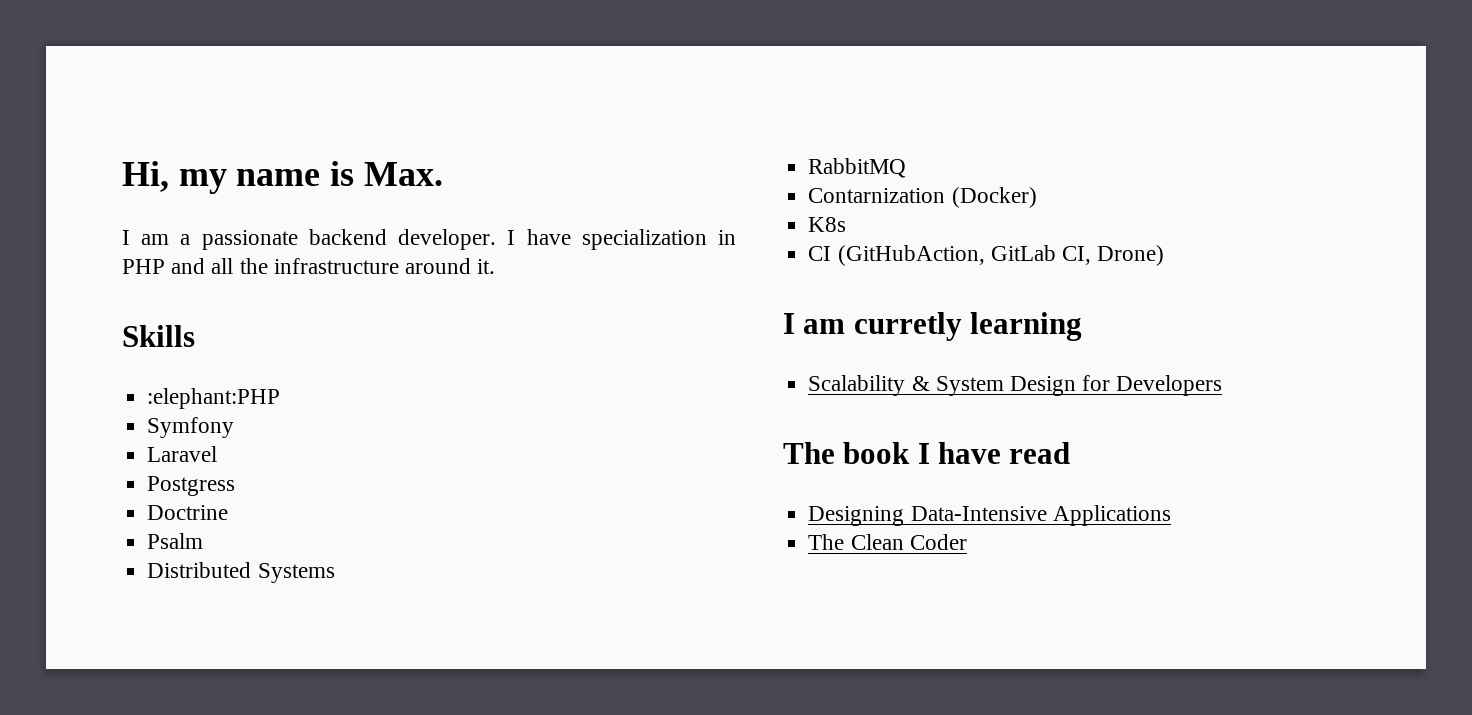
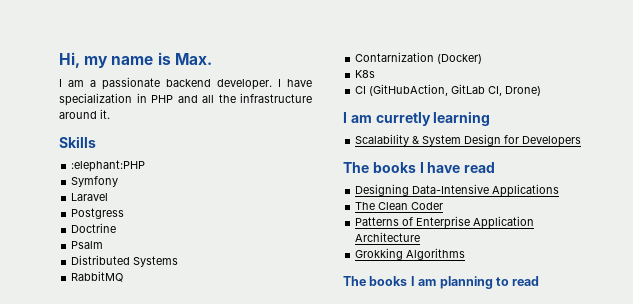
[843,442,911,464] book -> [372,162,416,173] books
(967, 542) none -> [355,216,535,229] [355,232,421,242] [355,248,466,260] [343,276,540,289] // Patterns of Enterprise Application Architecture // Grokking Algorithms // The books I am planning to read

